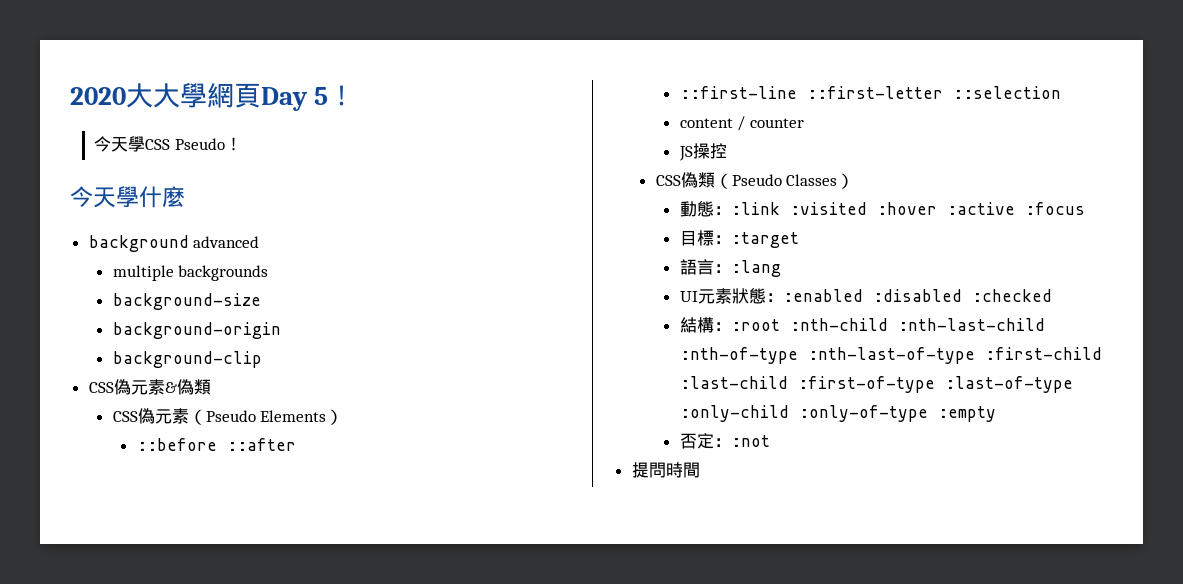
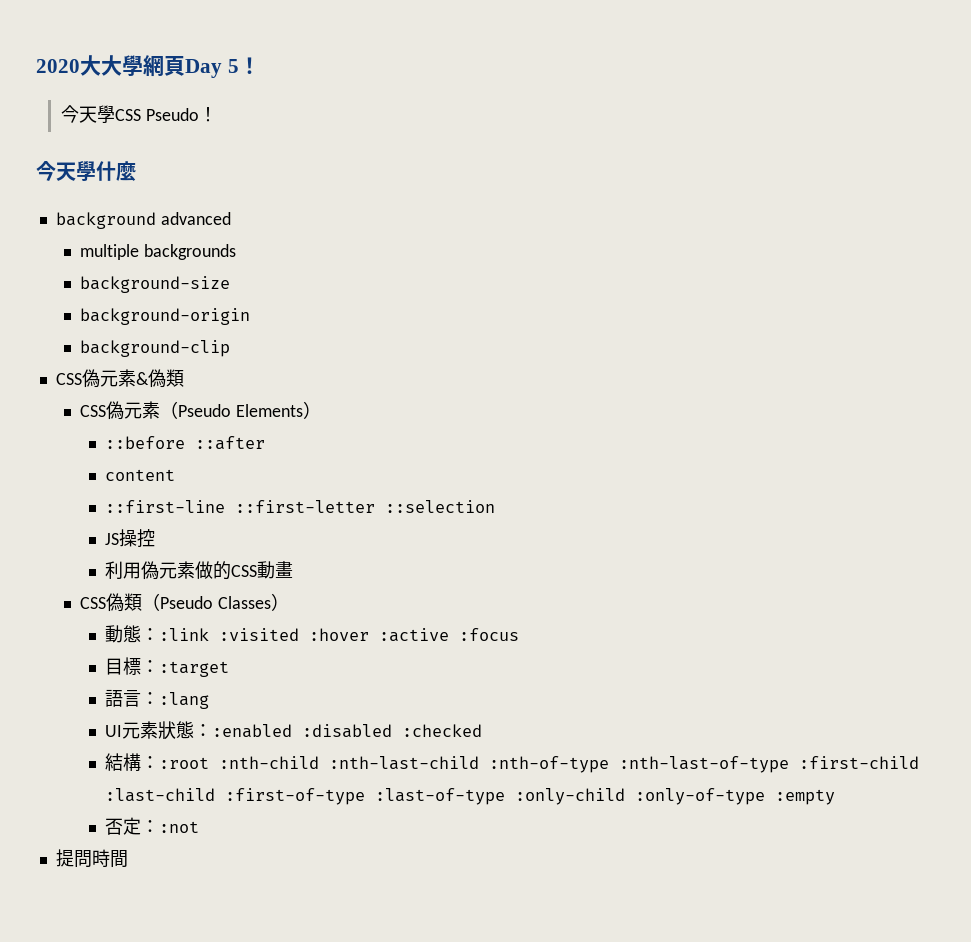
(296, 444) none -> [105,469,176,481] // content
[679,116,804,131] // content / counter -> (496, 506) none
(727, 151) none -> [105,561,294,580] // 利用偽元素做的CSS動畫

